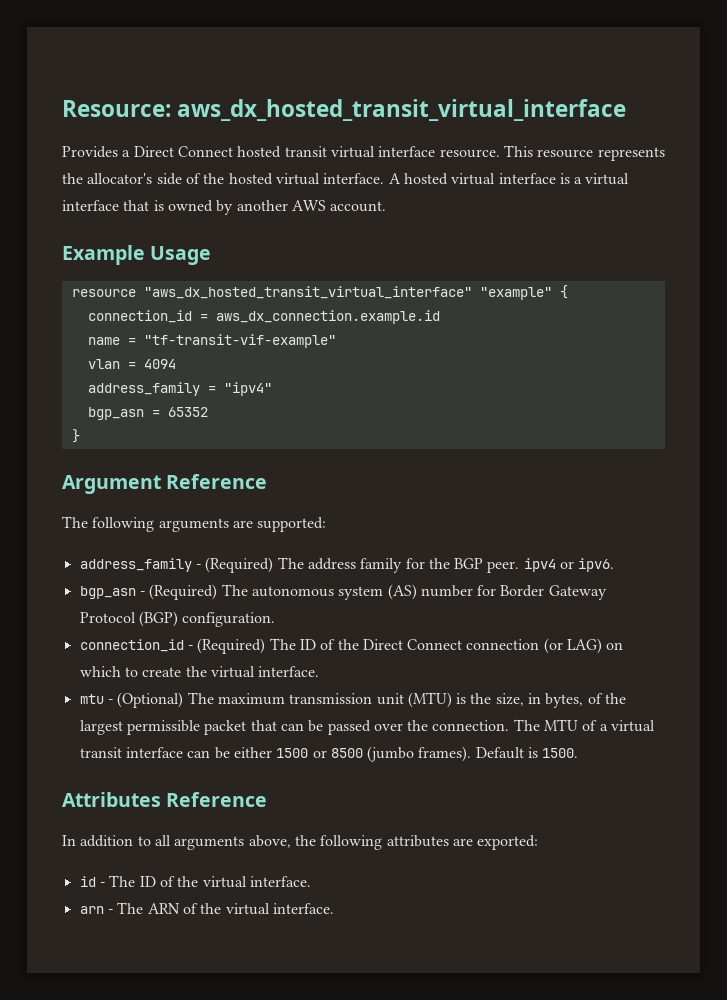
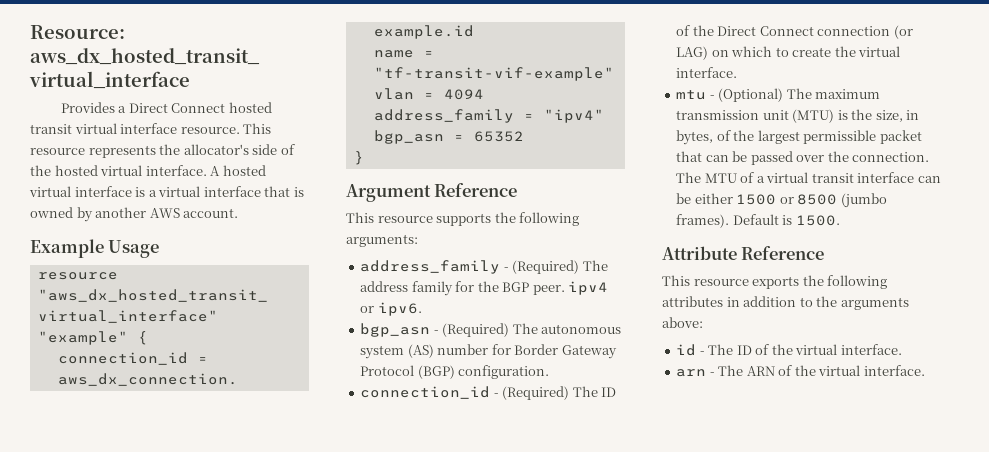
[62,516,327,532] The following arguments are supported: -> [346,212,580,226] [346,234,418,247] This resource supports the following arguments:
[62,792,268,807] [62,835,539,850] Attributes Reference // In addition to all arguments above, the following attributes are exported: -> [662,246,825,260] [662,275,888,289] [662,296,909,310] [662,317,703,328] Attribute Reference // This resource exports the following attributes in addition to the arguments above:

